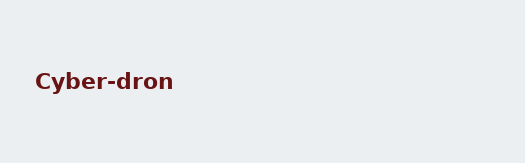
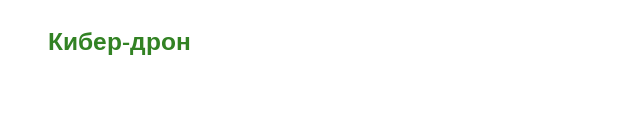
[35,72,174,94] Cyber-dron -> [48,32,191,55] Кибер-дрон

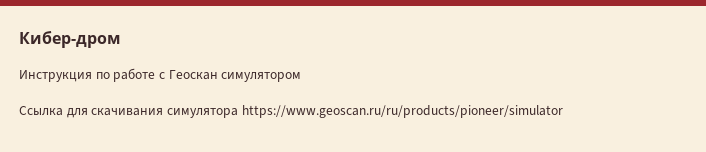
[48,32,191,55] Кибер-дрон -> [19,31,121,48] [19,68,302,82] [19,105,563,118] Кибер-дром // Инструкция по работе с Геоскан симулятором // Ссылка для скачивания симулятора https://www.geoscan.ru/ru/products/pioneer/simulator

